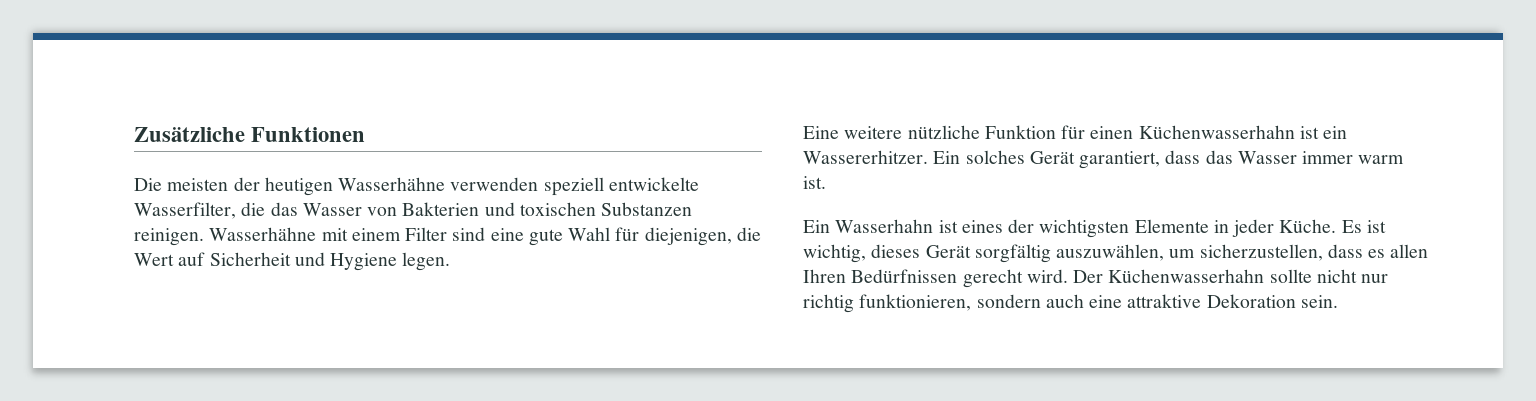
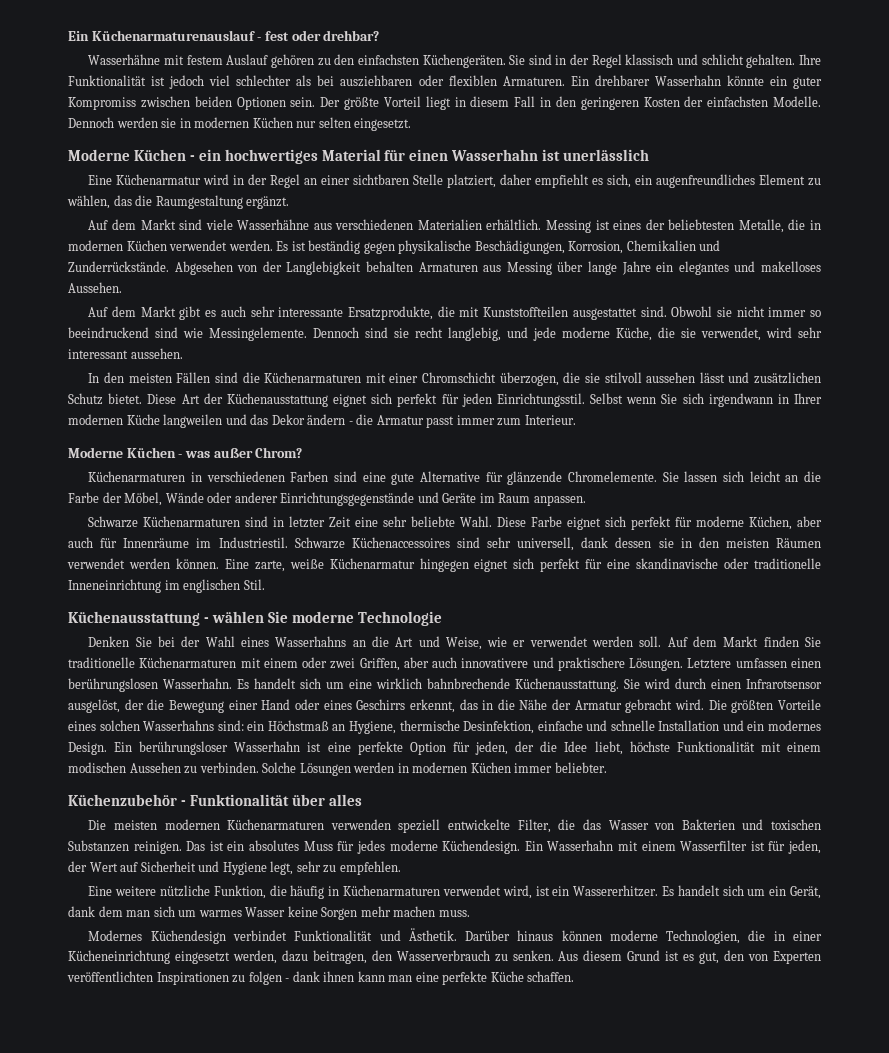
[134,127,366,142] Zusätzliche Funktionen -> [68,30,380,41] [88,54,821,68] [68,75,822,89] [68,96,822,110] [68,117,412,131] [68,149,650,164] [88,174,821,188] [67,195,290,209] [88,219,822,233] [68,240,721,254] [68,261,822,275] [68,282,122,293] [88,306,822,320] [68,327,822,341] [68,348,183,359] [88,372,821,386] [68,393,822,407] [68,414,576,428] [68,447,303,458] [88,471,821,485] [68,492,586,506] [88,516,822,530] [68,537,821,551] [67,558,821,572] [68,579,265,593] [68,611,442,626] [88,636,822,650] [68,657,821,671] [68,678,822,692] [68,699,821,713] [68,720,821,734] [68,741,822,755] [68,762,607,776] [68,794,362,806] Ein Küchenarmaturenauslauf - fest oder drehbar? // Wasserhähne mit festem Auslauf gehören zu den einfachsten Küchengeräten. Sie sind in der Regel klassisch und schlicht gehalten. Ihre Funktionalität ist jedoch viel schlechter als bei ausziehbaren oder flexiblen Armaturen. Ein drehbarer Wasserhahn könnte ein guter Kompromiss zwischen beiden Optionen sein. Der größte Vorteil liegt in diesem Fall in den geringeren Kosten der einfachsten Modelle. Dennoch werden sie in modernen Küchen nur selten eingesetzt. // Moderne Küchen - ein hochwertiges Material für einen Wasserhahn ist unerlässlich // Eine Küchenarmatur wird in der Regel an einer sichtbaren Stelle platziert, daher empfiehlt es sich, ein augenfreundliches Element zu wählen, das die Raumgestaltung ergänzt. // Auf dem Markt sind viele Wasserhähne aus verschiedenen Materialien erhältlich. Messing ist eines der beliebtesten Metalle, die in modernen Küchen verwendet werden. Es ist beständig gegen physikalische Beschädigungen, Korrosion, Chemikalien und Zunderrückstände. Abgesehen von der Langlebigkeit behalten Armaturen aus Messing über lange Jahre ein elegantes und makelloses Aussehen. // Auf dem Markt gibt es auch sehr interessante Ersatzprodukte, die mit Kunststoffteilen ausgestattet sind. Obwohl sie nicht immer so beeindruckend sind wie Messingelemente. Dennoch sind sie recht langlebig, und jede moderne Küche, die sie verwendet, wird sehr interessant aussehen. // In den meisten Fällen sind die Küchenarmaturen mit einer Chromschicht überzogen, die sie stilvoll aussehen lässt und zusätzlichen Schutz bietet. Diese Art der Küchenausstattung eignet sich perfekt für jeden Einrichtungsstil. Selbst wenn Sie sich irgendwann in Ihrer modernen Küche langweilen und das Dekor ändern - die Armatur passt immer zum Interieur. // Moderne Küchen - was außer Chrom? // Küchenarmaturen in verschiedenen Farben sind eine gute Alternative für glänzende Chromelemente. Sie lassen sich leicht an die Farbe der Möbel, Wände oder anderer Einrichtungsgegenstände und Geräte im Raum anpassen. // Schwarze Küchenarmaturen sind in letzter Zeit eine sehr beliebte Wahl. Diese Farbe eignet sich perfekt für moderne Küchen, aber auch für Innenräume im Industriestil. Schwarze Küchenaccessoires sind sehr universell, dank dessen sie in den meisten Räumen verwendet werden können. Eine zarte, weiße Küchenarmatur hingegen eignet sich perfekt für eine skandinavische oder traditionelle Inneneinrichtung im englischen Stil. // Küchenausstattung - wählen Sie moderne Technologie // Denken Sie bei der Wahl eines Wasserhahns an die Art und Weise, wie er verwendet werden soll. Auf dem Markt finden Sie traditionelle Küchenarmaturen mit einem oder zwei Griffen, aber auch innovativere und praktischere Lösungen. Letztere umfassen einen berührungslosen Wasserhahn. Es handelt sich um eine wirklich bahnbrechende Küchenausstattung. Sie wird durch einen Infrarotsensor ausgelöst, der die Bewegung einer Hand oder eines Geschirrs erkennt, das in die Nähe der Armatur gebracht wird. Die größten Vorteile eines solchen Wasserhahns sind: ein Höchstmaß an Hygiene, thermische Desinfektion, einfache und schnelle Installation und ein modernes Design. Ein berührungsloser Wasserhahn ist eine perfekte Option für jeden, der die Idee liebt, höchste Funktionalität mit einem modischen Aussehen zu verbinden. Solche Lösungen werden in modernen Küchen immer beliebter. // Küchenzubehör - Funktionalität über alles
[233,177,446,196] der heutigen Wasserhähne -> [164,819,325,830] modernen Küchenarmaturen
[134,202,236,219] Wasserfilter, -> [517,819,551,833] Filter,
[209,227,761,246] Wasserhähne mit einem Filter sind eine gute Wahl für diejenigen, die -> [186,840,821,854] [68,861,87,872] Das ist ein absolutes Muss für jedes moderne Küchendesign. Ein Wasserhahn mit einem Wasserfilter ist für jeden, der
[402,252,451,271] legen. -> [270,861,401,875] legt, sehr zu empfehlen.
[984,125,1348,139] [803,150,1405,169] [803,176,826,189] [803,219,1386,238] [803,244,1429,263] [803,269,1389,288] [803,294,1338,313] Funktion für einen Küchenwasserhahn ist ein Wassererhitzer. Ein solches Gerät garantiert, dass das Wasser immer warm ist. // Ein Wasserhahn ist eines der wichtigsten Elemente in jeder Küche. Es ist wichtig, dieses Gerät sorgfältig auszuwählen, um sicherzustellen, dass es allen Ihren Bedürfnissen gerecht wird. Der Küchenwasserhahn sollte nicht nur richtig funktionieren, sondern auch eine attraktive Dekoration sein. -> [213,885,821,899] [68,906,470,920] [88,928,822,944] [68,950,822,964] [67,971,575,985] Funktion, die häufig in Küchenarmaturen verwendet wird, ist ein Wassererhitzer. Es handelt sich um ein Gerät, dank dem man sich um warmes Wasser keine Sorgen mehr machen muss. // Modernes Küchendesign verbindet Funktionalität und Ästhetik. Darüber hinaus können moderne Technologien, die in einer Kücheneinrichtung eingesetzt werden, dazu beitragen, den Wasserverbrauch zu senken. Aus diesem Grund ist es gut, den von Experten veröffentlichten Inspirationen zu folgen - dank ihnen kann man eine perfekte Küche schaffen.

